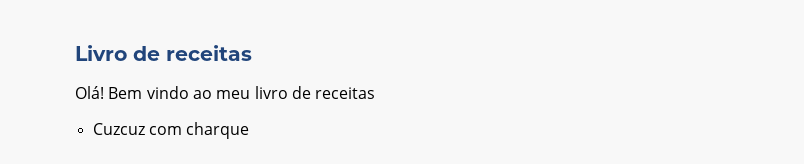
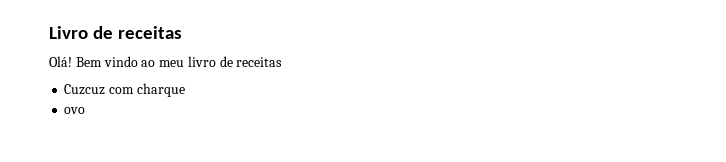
(250, 130) none -> [64,107,86,114] // ovo

